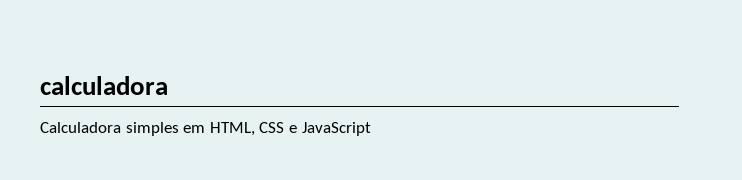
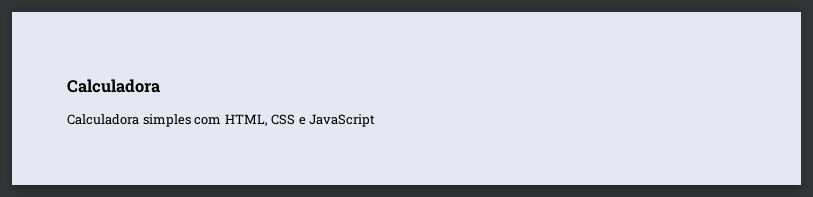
[40,76,168,95] calculadora -> [67,79,160,93] Calculadora
[183,125,206,133] em -> [194,117,222,125] com

